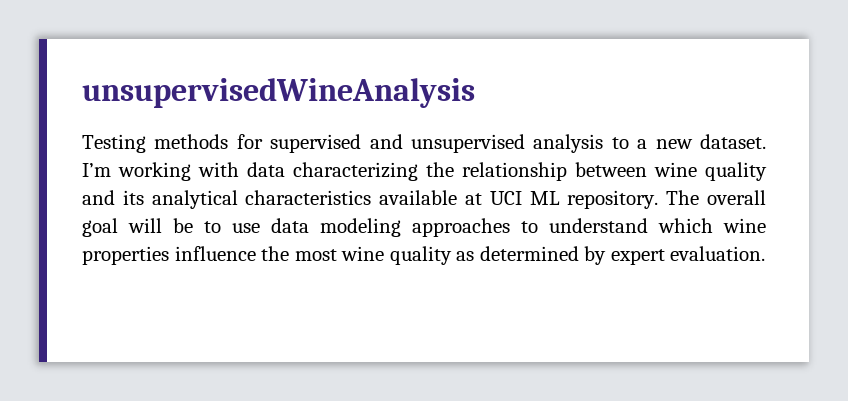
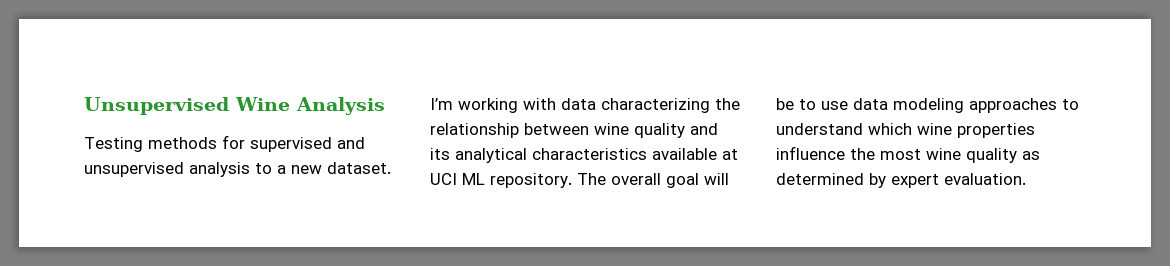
[82,78,475,108] unsupervisedWineAnalysis -> [84,97,385,115] Unsupervised Wine Analysis

